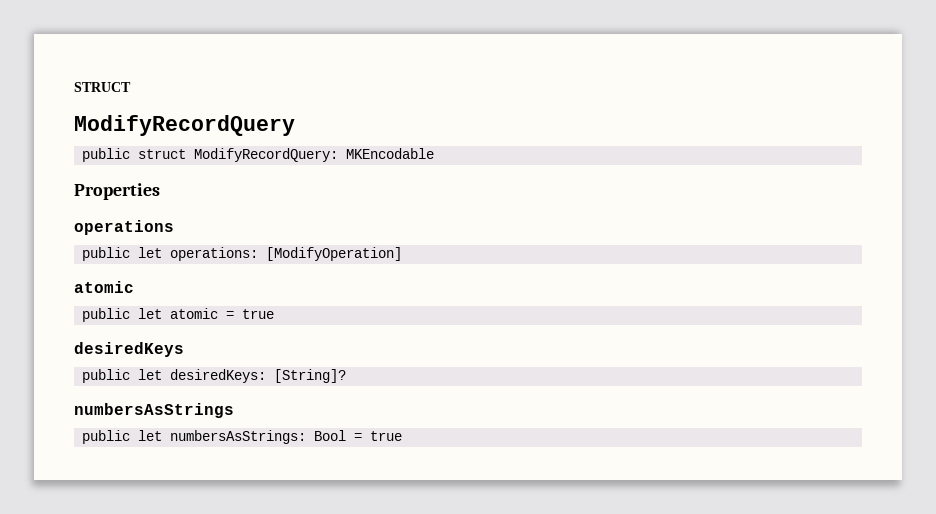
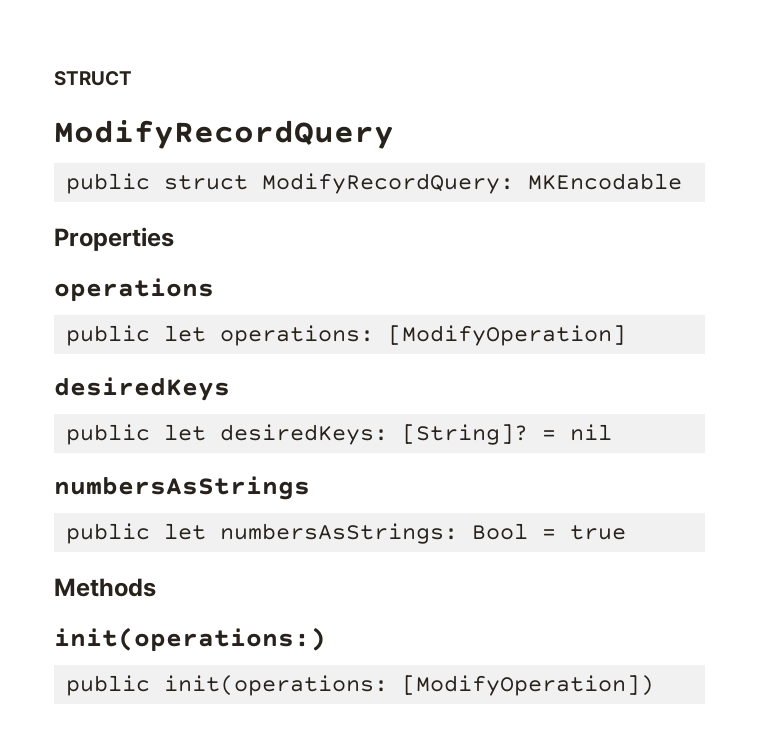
[74,281,134,293] [82,308,275,322] // atomic // public let atomic = true -> (626, 335) none
(347, 376) none -> [541,424,612,441] = nil
(403, 436) none -> [54,578,156,597] [54,627,326,652] [65,675,654,696] // Methods // init(operations:) // public init(operations: [ModifyOperation])

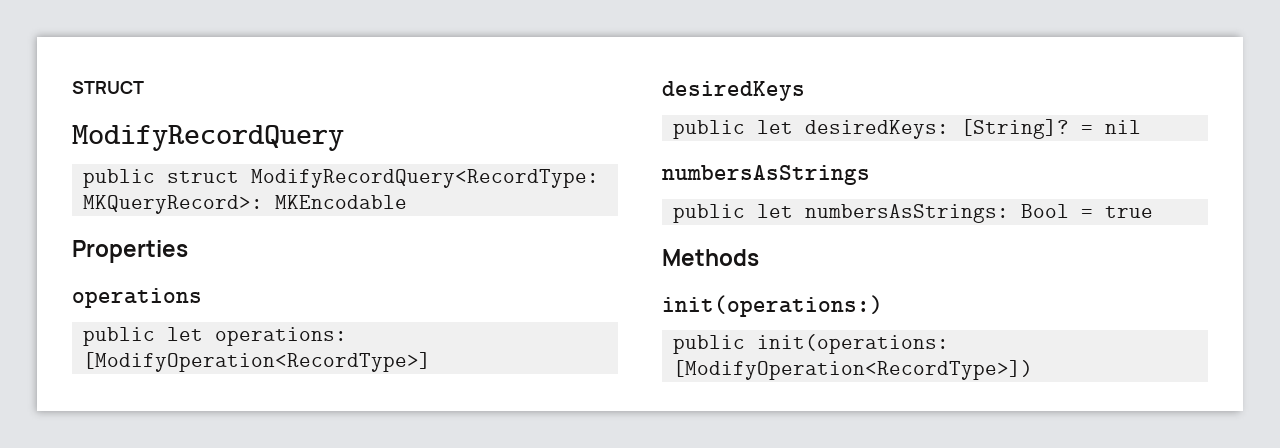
[261,173,514,194] ModifyRecordQuery: -> [250,169,599,188] [82,195,263,214] ModifyRecordQuery<RecordType: MKQueryRecord>:
[387,325,626,346] [ModifyOperation] -> [82,352,431,372] [ModifyOperation<RecordType>]
[401,675,654,696] [ModifyOperation]) -> [672,360,1033,380] [ModifyOperation<RecordType>])

